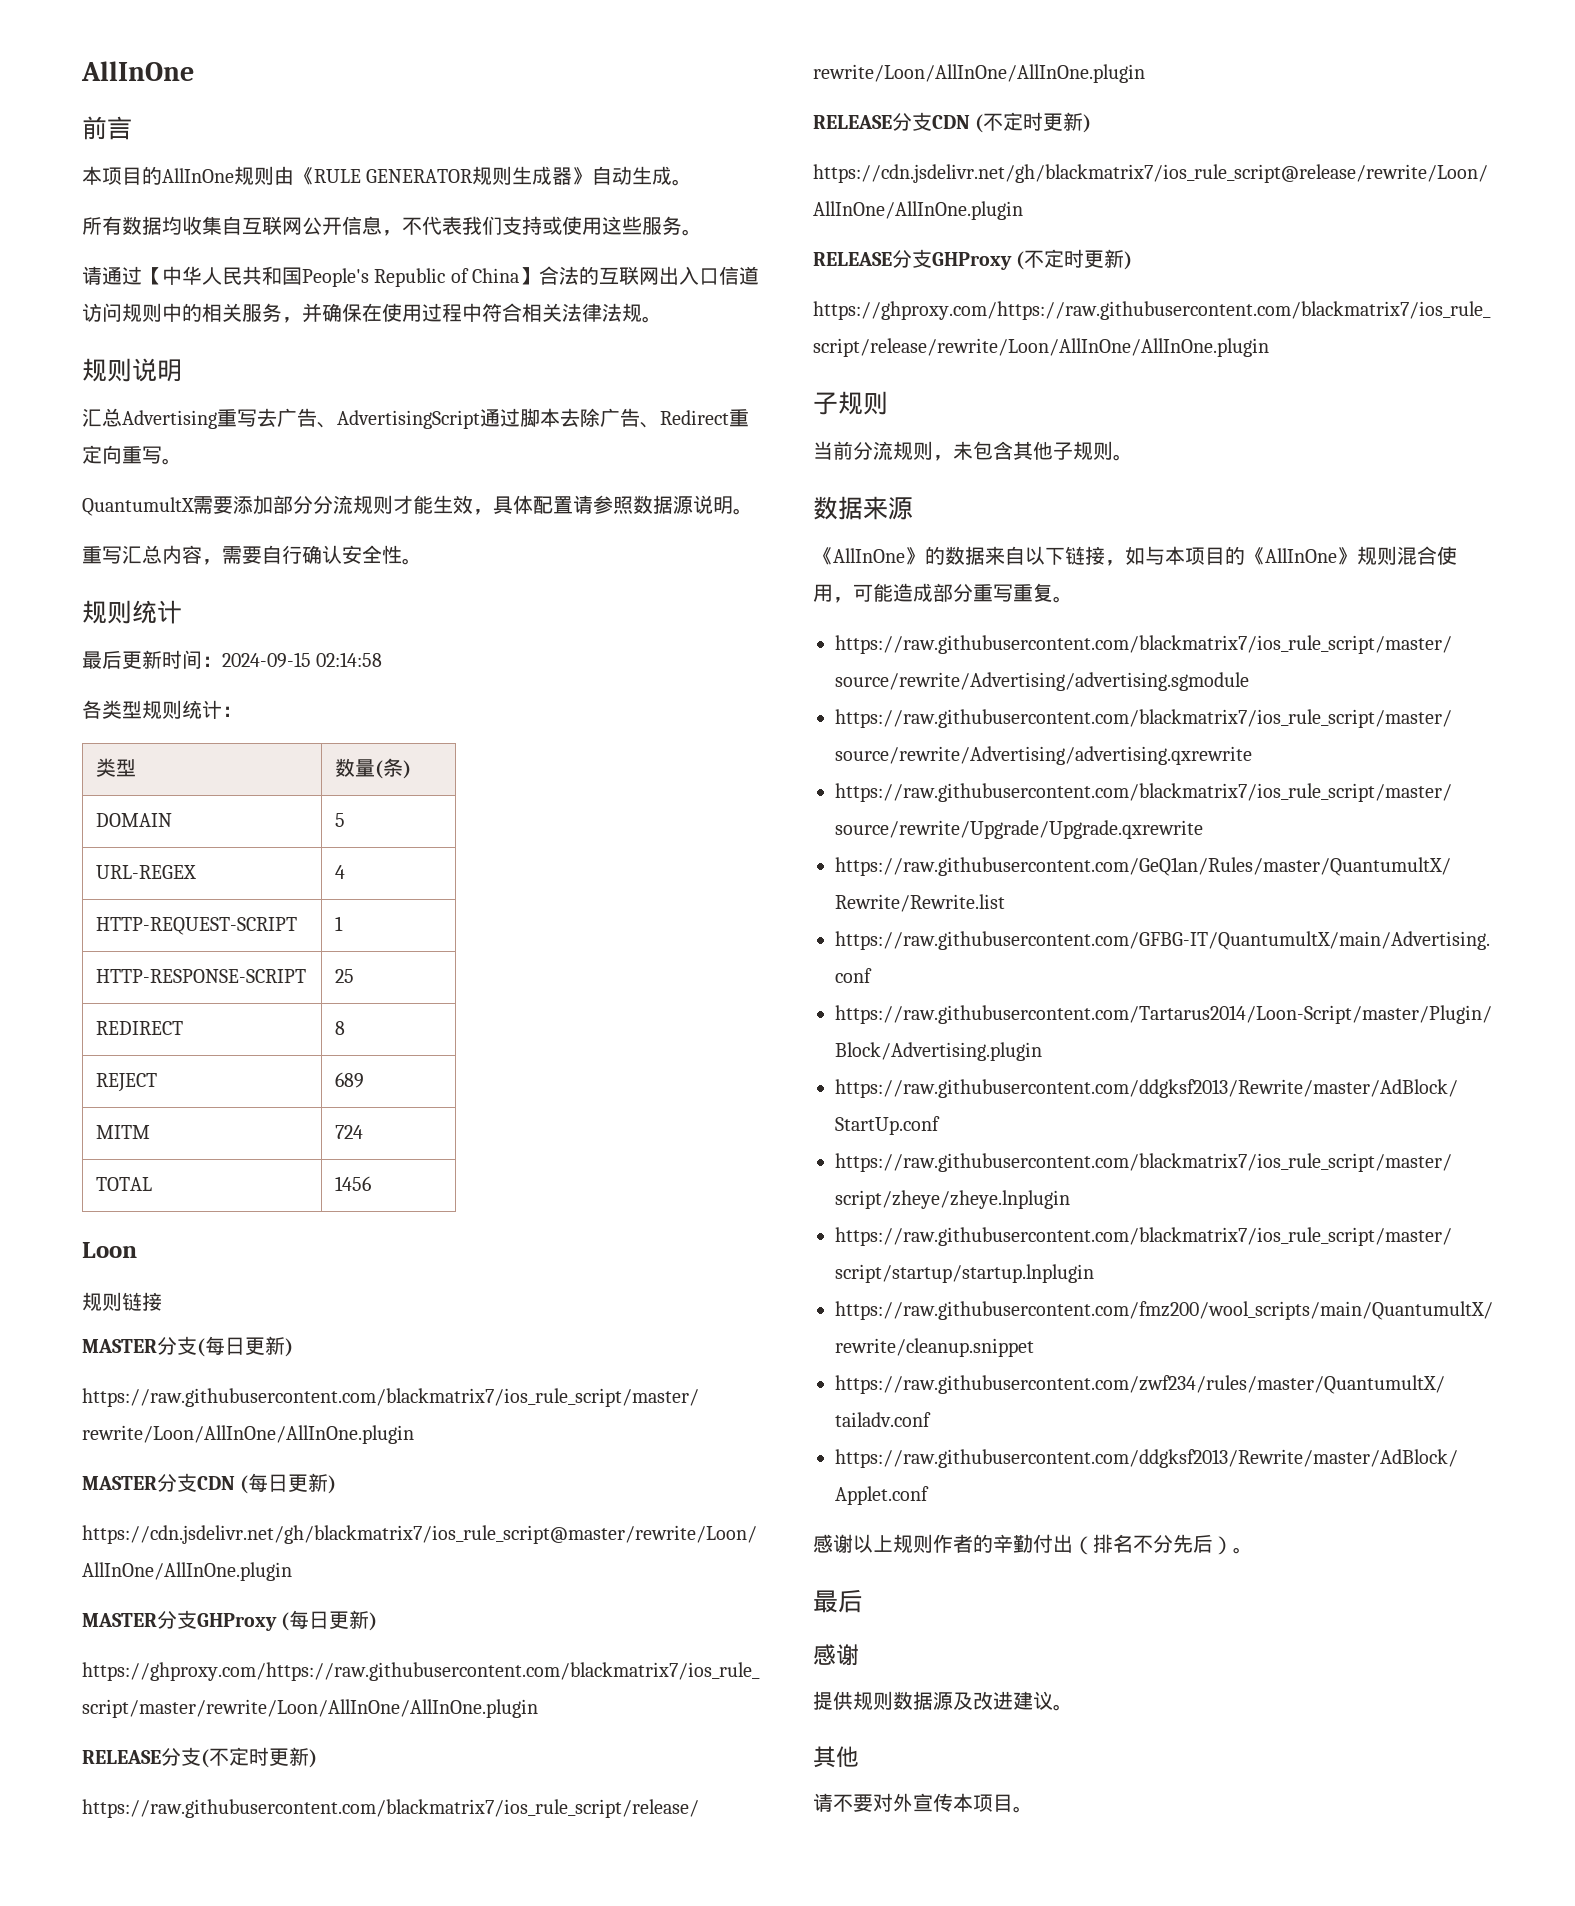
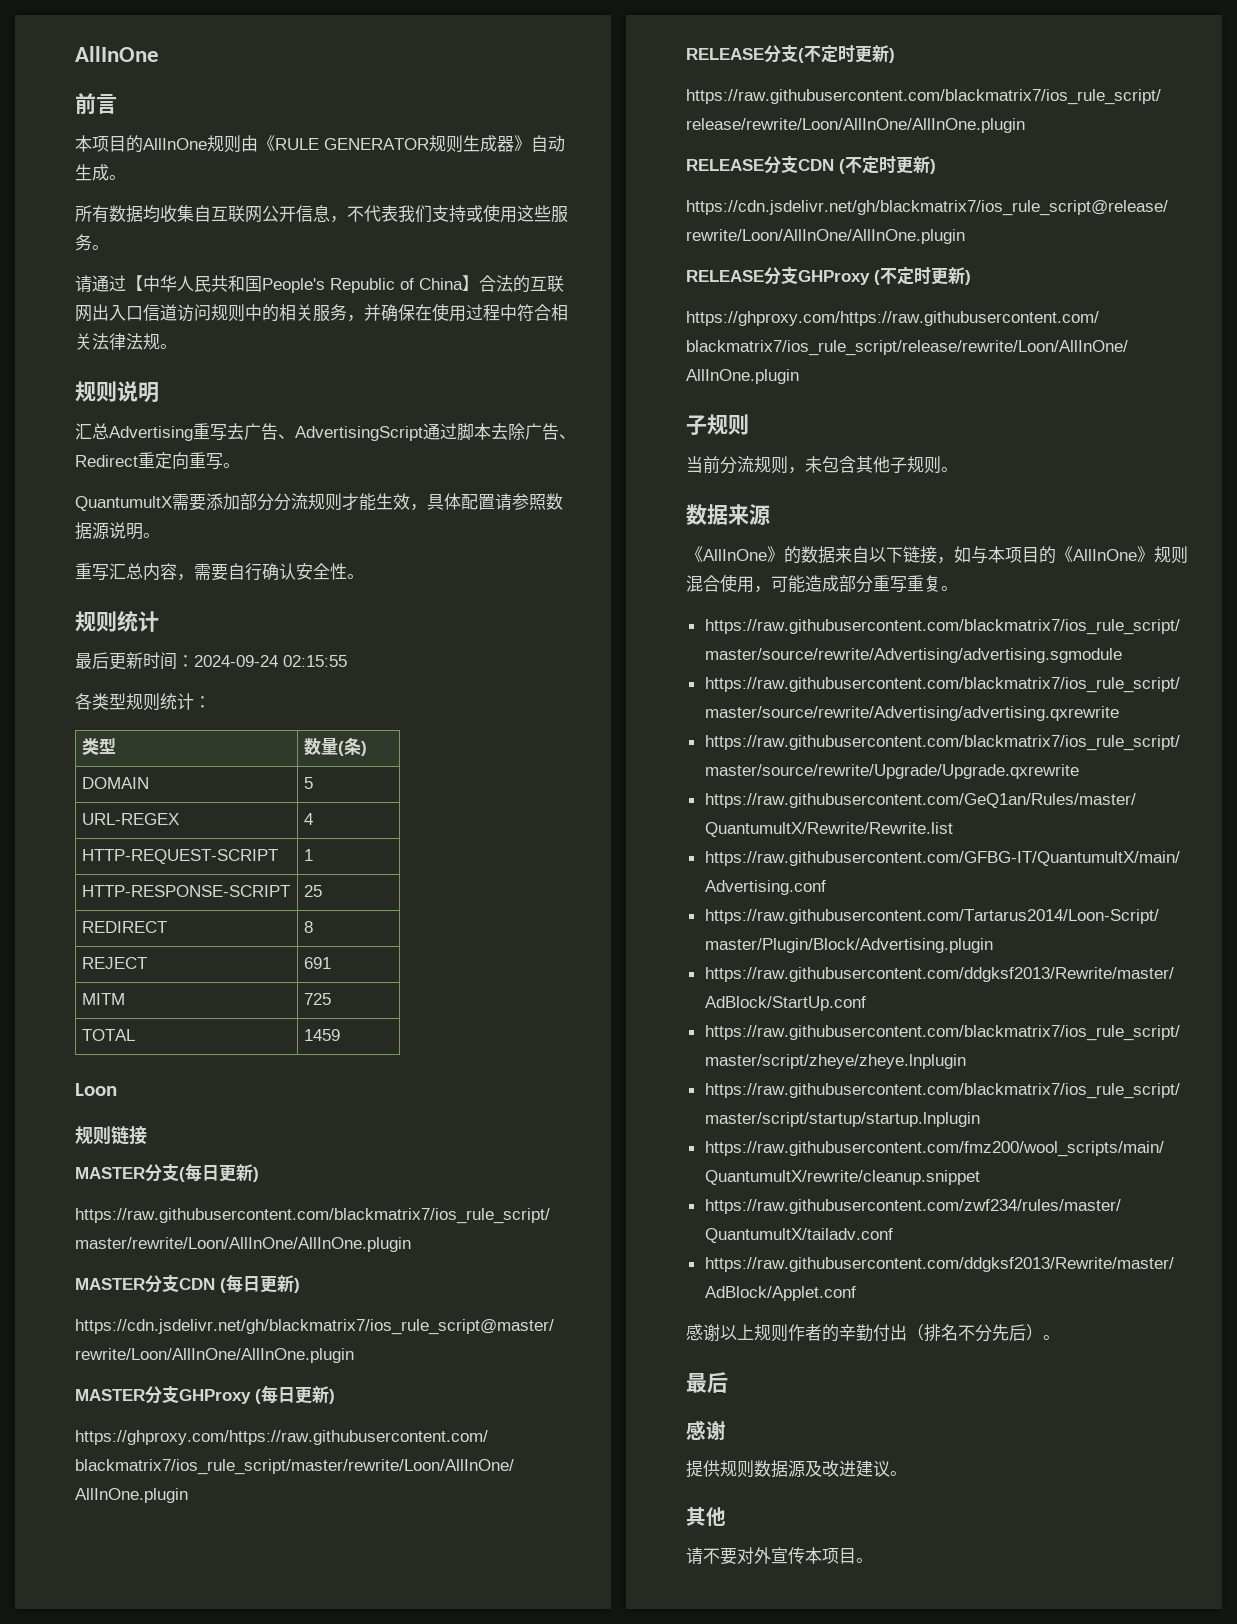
[222,652,383,668] 2024-09-15 02:14:58 -> [194,655,347,667] 2024-09-24 02:15:55
[335,1072,365,1088] 689 -> [303,957,331,969] 691
[335,1125,364,1139] 724 -> [303,993,331,1005] 725
[335,1176,372,1191] 1456 -> [303,1029,340,1041] 1459

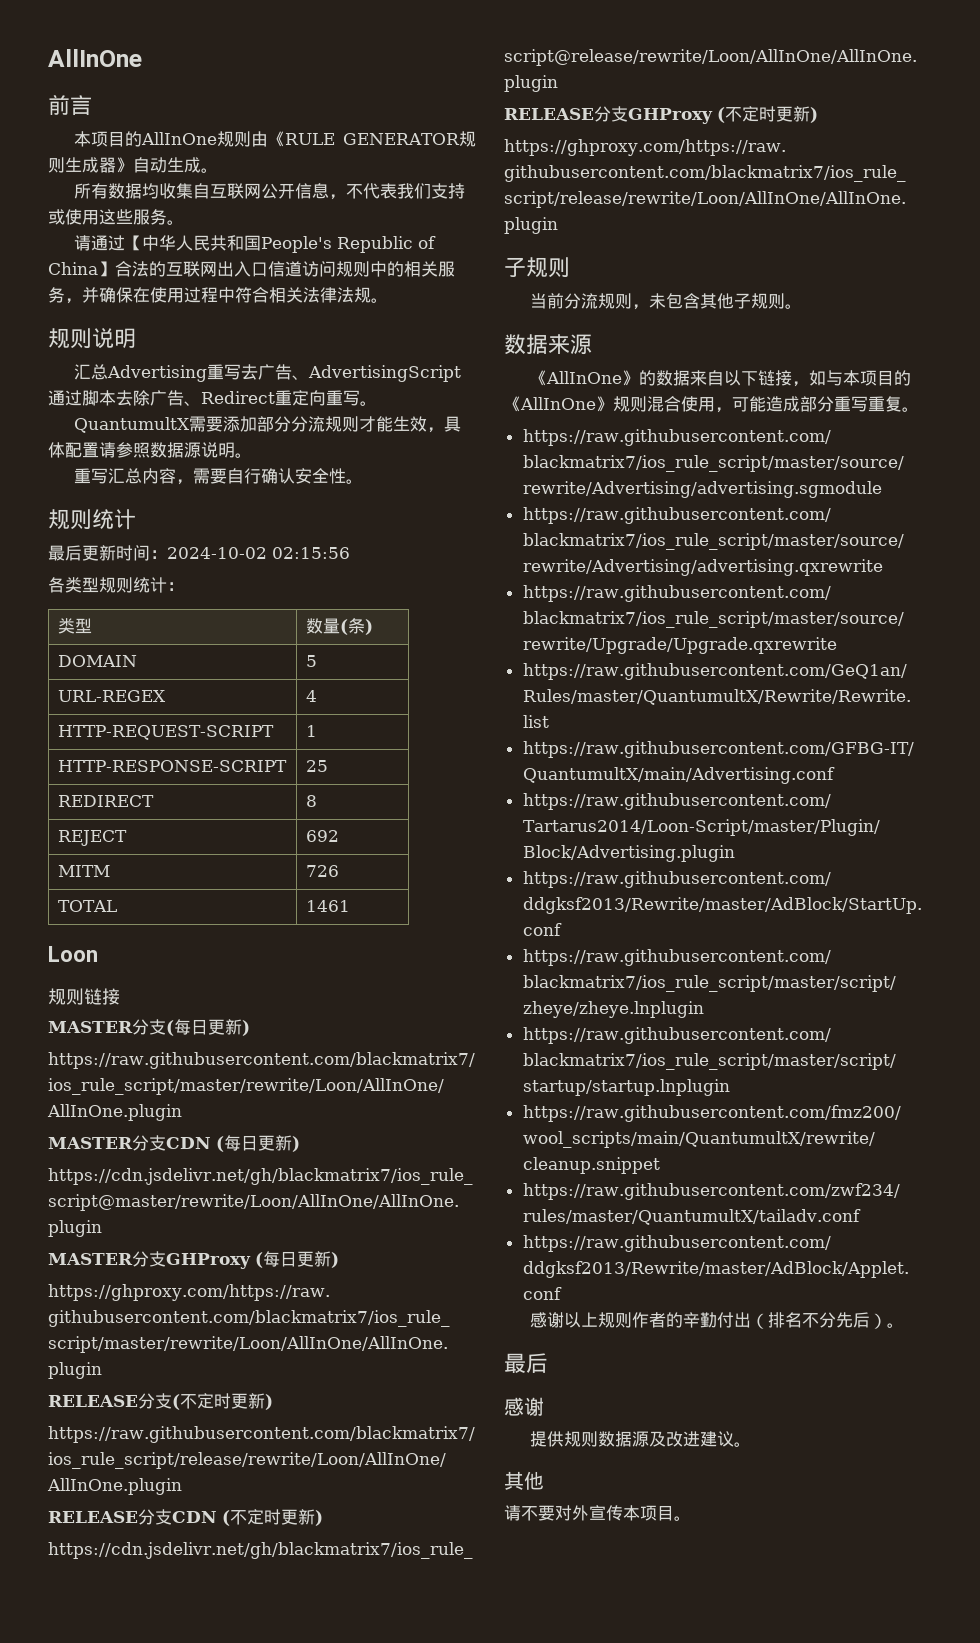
[194,655,347,667] 2024-09-24 02:15:55 -> [167,547,350,559] 2024-10-02 02:15:56
[303,957,331,969] 691 -> [305,830,339,842] 692
[303,993,331,1005] 725 -> [305,865,339,877] 726
[303,1029,340,1041] 1459 -> [305,900,350,912] 1461

